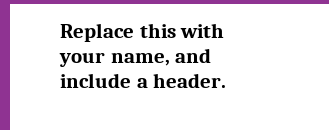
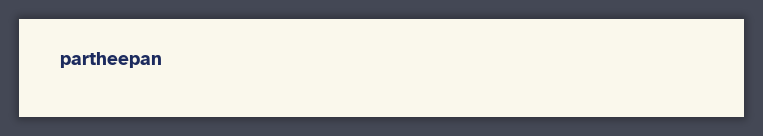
[60,23,225,42] [59,48,212,67] [60,73,227,88] Replace this with your name, and include a header. -> [60,52,162,68] partheepan

